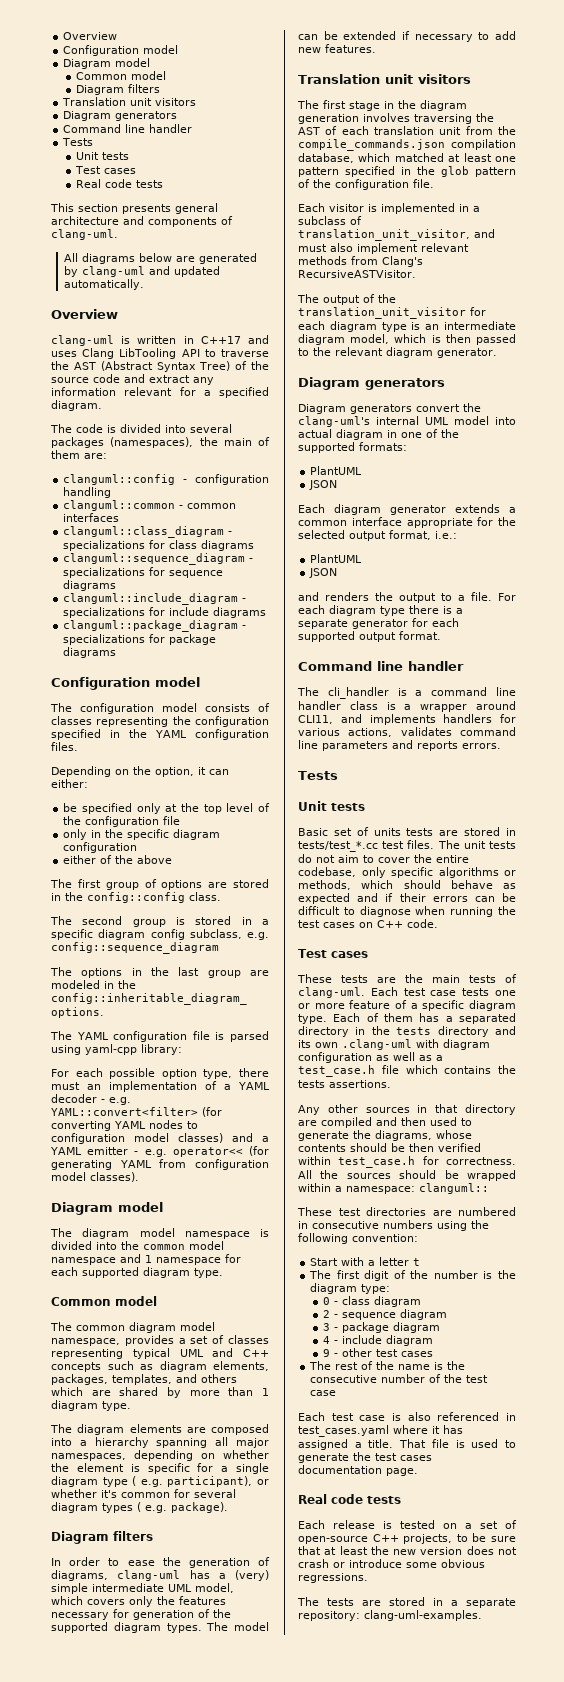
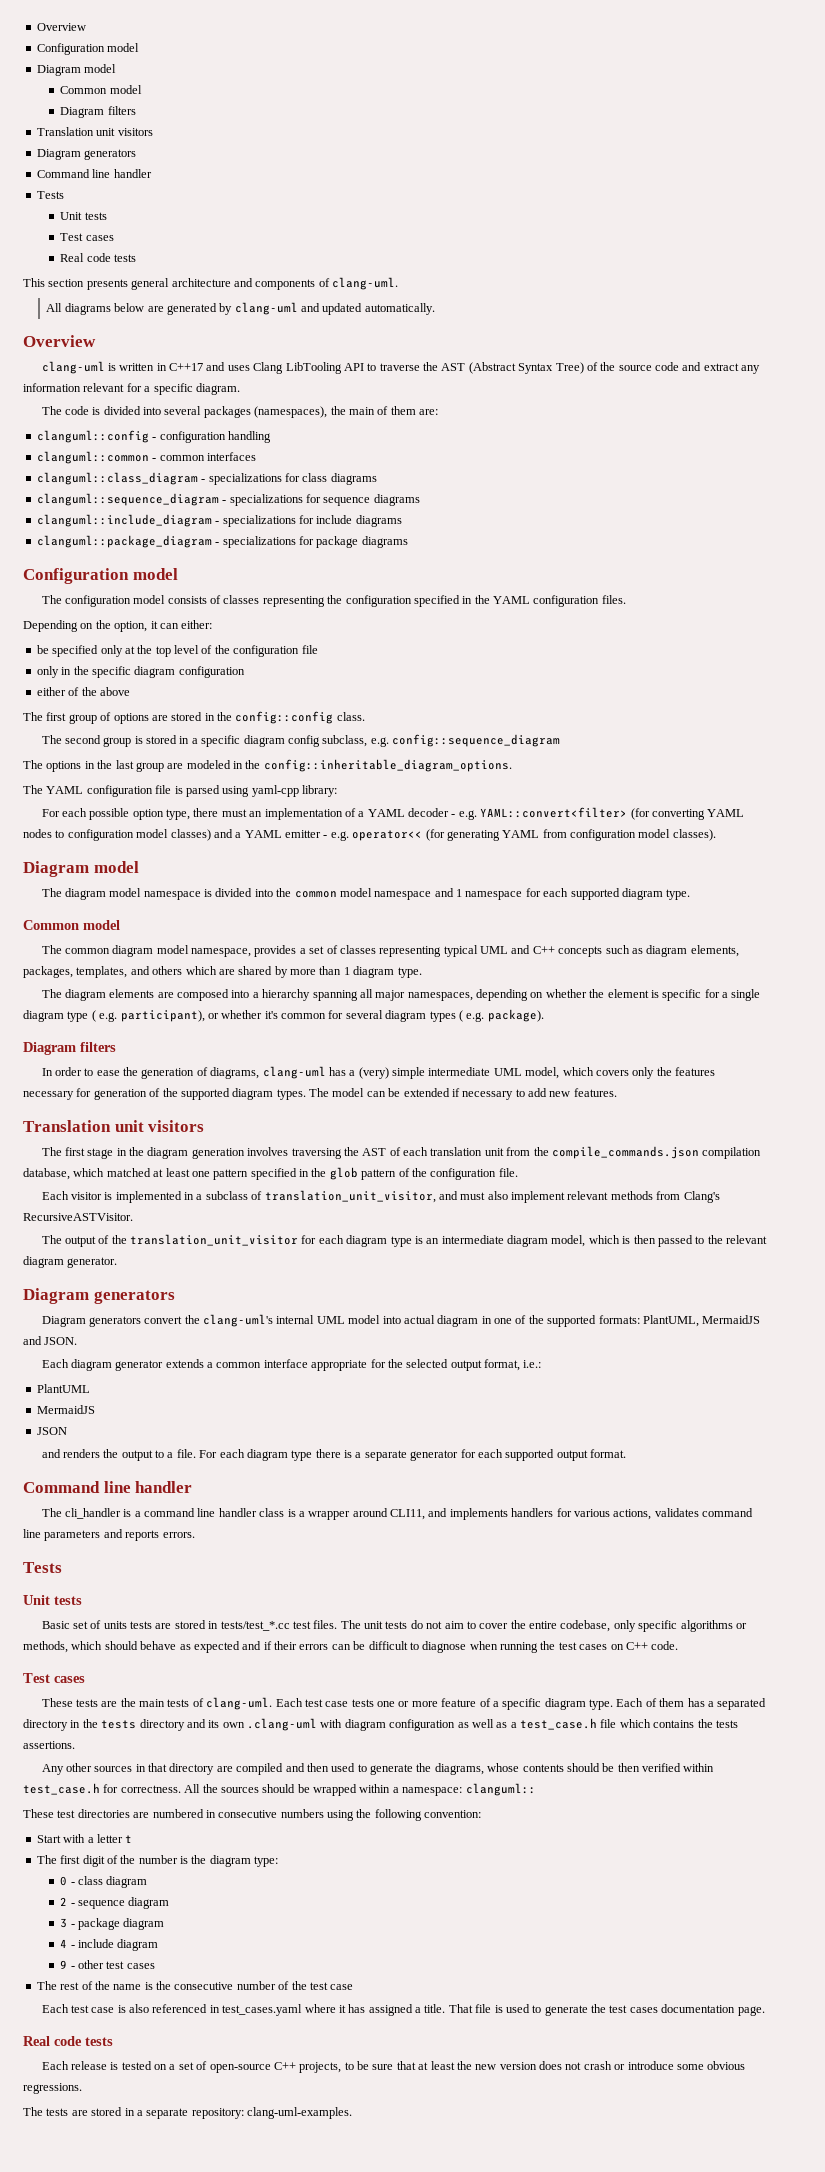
[219,387,269,398] specified -> [153,383,193,395] specific
[310,466,363,475] [309,480,338,490] // PlantUML // JSON -> [642,1315,761,1327] [23,1336,78,1345] PlantUML, MermaidJS and JSON.
(363, 558) none -> [36,1405,95,1414] // MermaidJS

